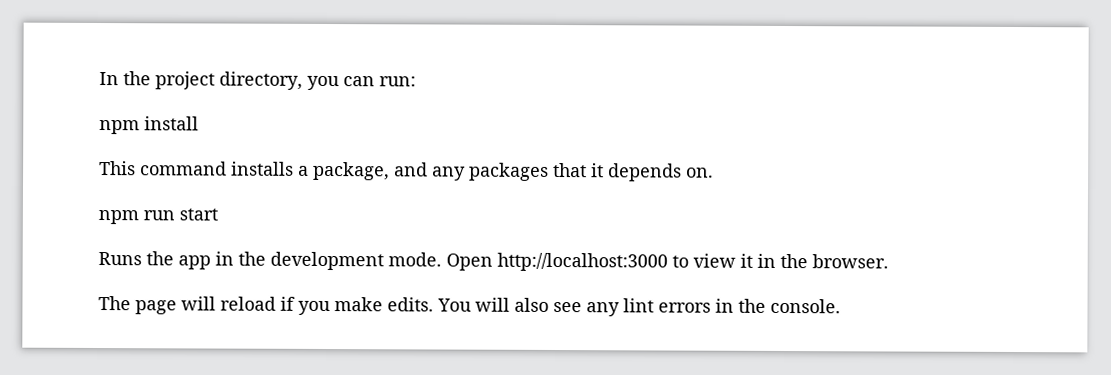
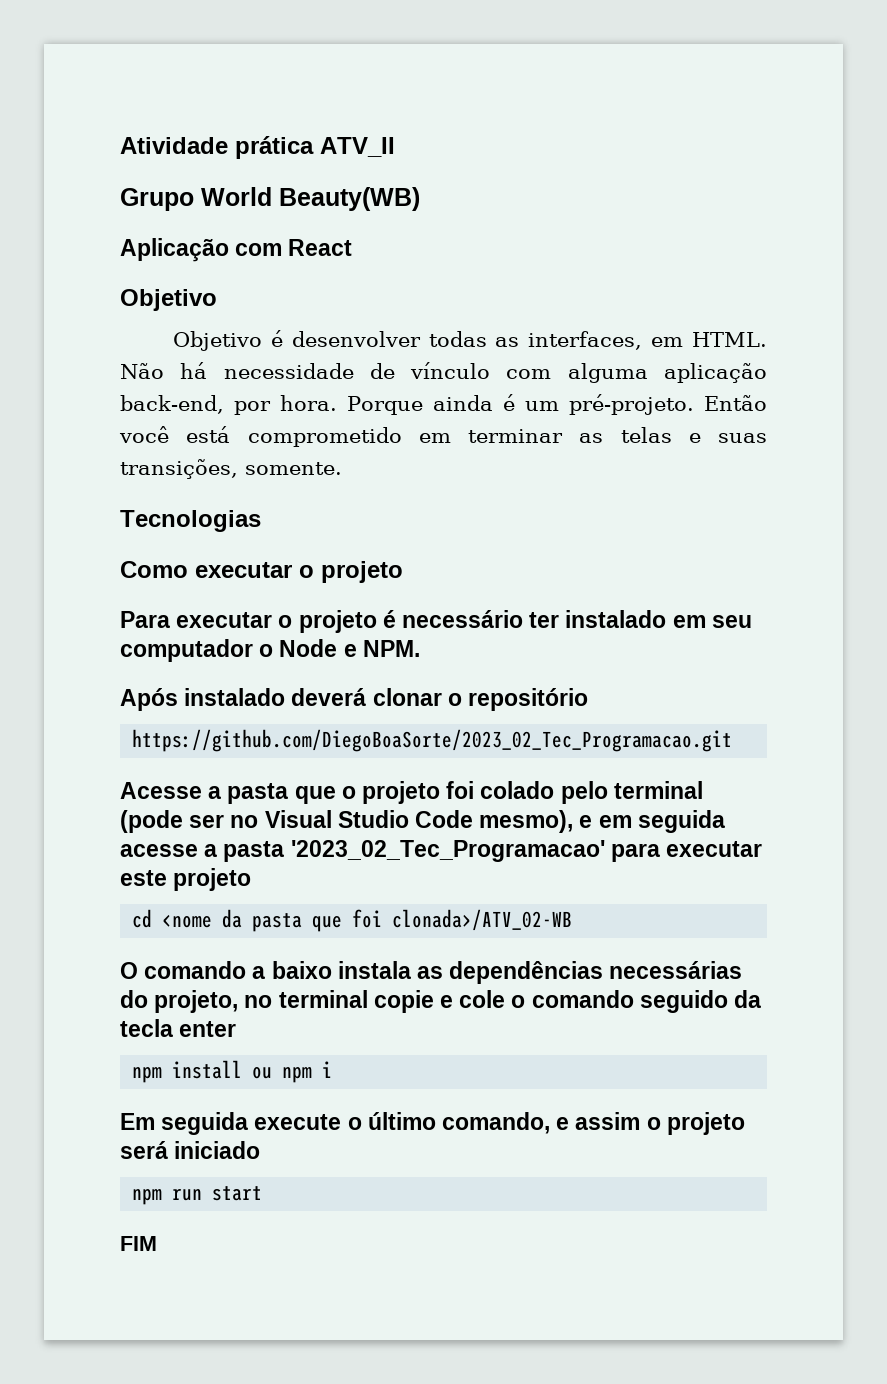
[99,71,416,91] [99,116,199,135] [99,161,714,182] [98,208,218,225] [98,251,889,272] [98,296,841,317] In the project directory, you can run: // npm install // This command installs a package, and any packages that it depends on. // npm run start // Runs the app in the development mode. Open http://localhost:3000 to view it in the browser. // The page will reload if you make edits. You will also see any lint errors in the console. -> [120,136,395,159] [120,187,420,211] [120,238,353,262] [120,289,217,311] [172,330,767,351] [120,362,767,383] [120,394,767,415] [119,426,767,447] [120,459,342,479] [120,510,261,532] [120,561,403,583] [120,610,752,633] [120,639,420,662] [120,688,589,711] [132,729,733,752] [120,781,703,804] [120,810,725,833] [120,840,763,862] [120,868,252,891] [132,909,573,932] [120,961,743,984] [120,990,762,1013] [120,1019,237,1037] [132,1060,333,1083] [120,1112,745,1135] [120,1141,261,1159] [132,1186,263,1205] [120,1236,157,1251] Atividade prática ATV_II // Grupo World Beauty(WB) // Aplicação com React // Objetivo // Objetivo é desenvolver todas as interfaces, em HTML. Não há necessidade de vínculo com alguma aplicação back-end, por hora. Porque ainda é um pré-projeto. Então você está comprometido em terminar as telas e suas transições, somente. // Tecnologias // Como executar o projeto // Para executar o projeto é necessário ter instalado em seu computador o Node e NPM. // Após instalado deverá clonar o repositório // https://github.com/DiegoBoaSorte/2023_02_Tec_Programacao.git // Acesse a pasta que o projeto foi colado pelo terminal (pode ser no Visual Studio Code mesmo), e em seguida acesse a pasta '2023_02_Tec_Programacao' para executar este projeto // cd <nome da pasta que foi clonada>/ATV_02-WB // O comando a baixo instala as dependências necessárias do projeto, no terminal copie e cole o comando seguido da tecla enter // npm install ou npm i // Em seguida execute o último comando, e assim o projeto será iniciado // npm run start // FIM

